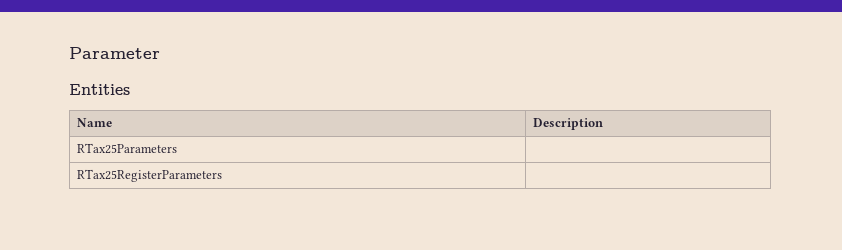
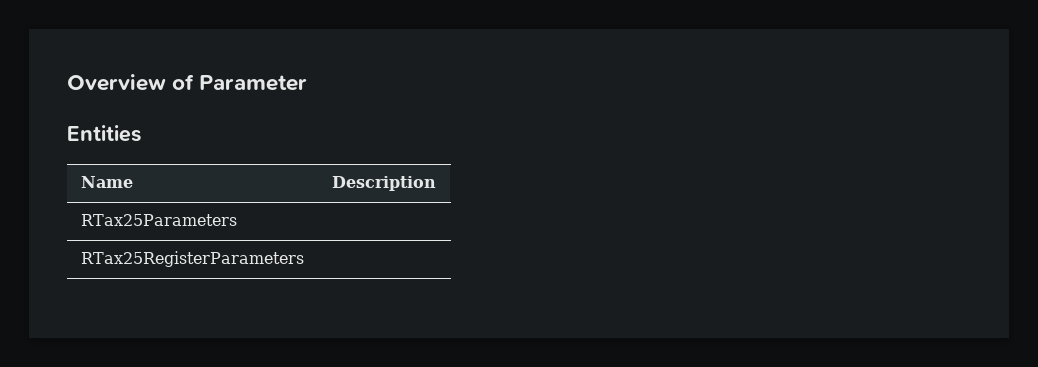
(69, 53) none -> [67,74,195,91] Overview of

